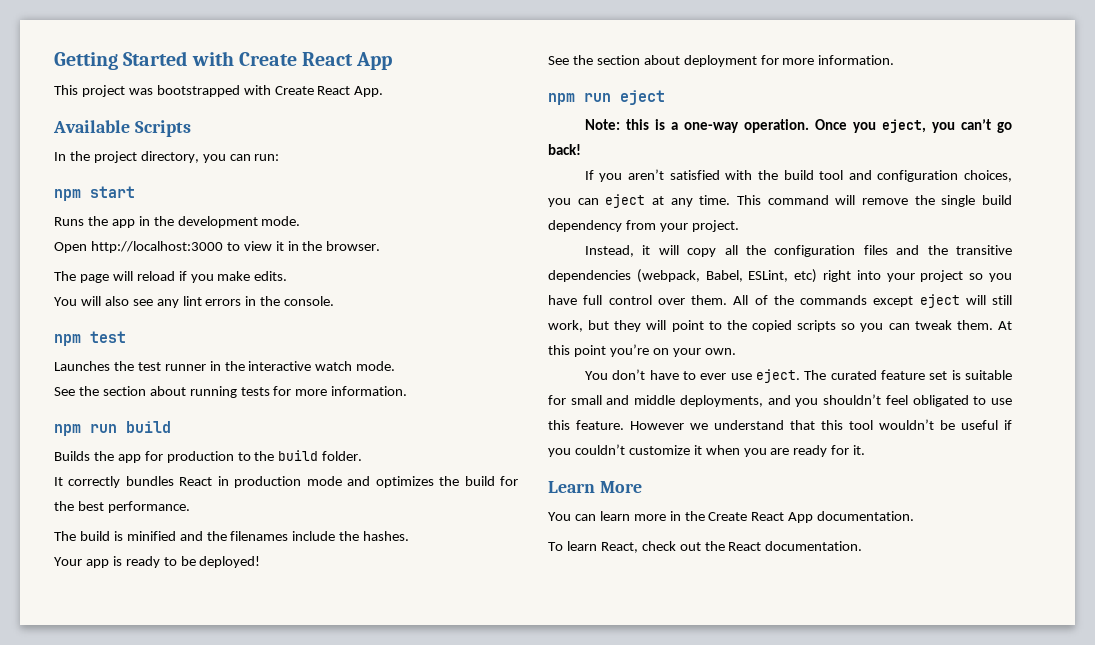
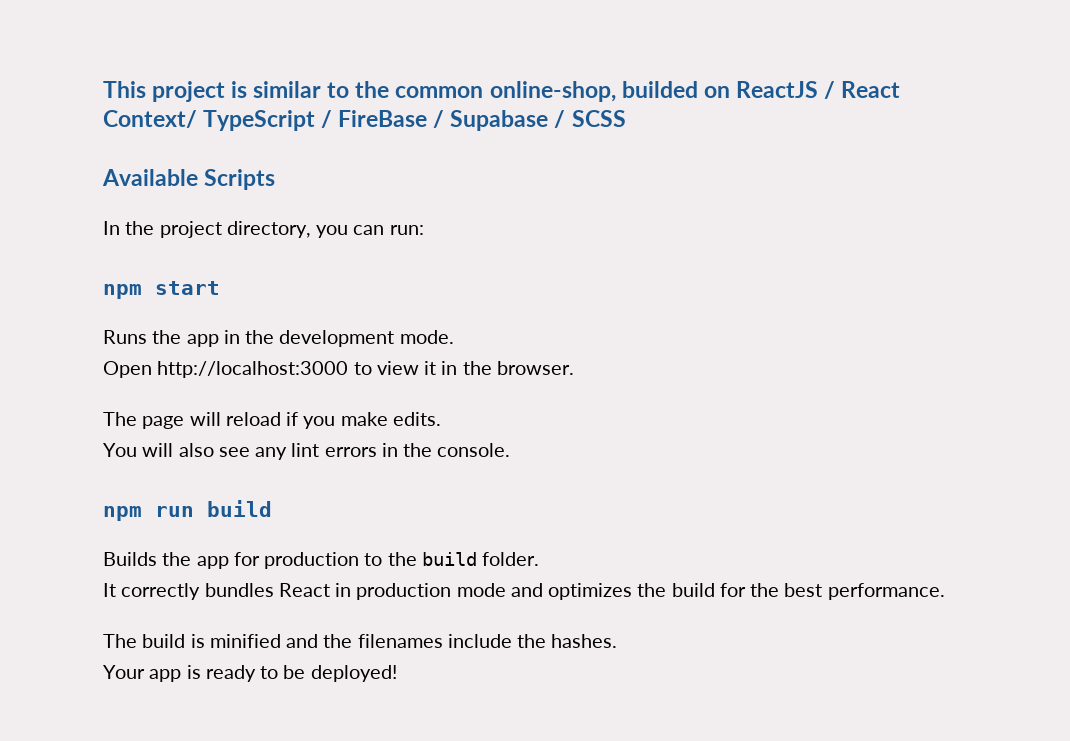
[54,51,393,70] [54,85,384,97] Getting Started with Create React App // This project was bootstrapped with Create React App. -> [103,81,900,102] [103,110,626,131] This project is similar to the common online-shop, builded on ReactJS / React Context/ TypeScript / FireBase / Supabase / SCSS
[54,331,126,346] [54,361,396,371] [54,386,408,398] // npm test // Launches the test runner in the interactive watch mode. // See the section about running tests for more information. -> (511, 450) none
[548,55,895,67] [548,90,665,105] [584,119,1012,133] [548,144,581,155] [584,169,1012,182] [548,194,1012,208] [548,220,739,232] [584,245,1012,257] [548,269,1013,283] [548,294,1012,308] [548,320,1013,332] [548,344,736,357] [584,369,1012,383] [548,394,1013,407] [548,419,1012,430] [548,444,866,457] [548,481,642,493] [548,511,915,523] [548,541,863,553] // See the section about deployment for more information. // npm run eject // Note: this is a one-way operation. Once you eject, you can’t go back! // If you aren’t satisfied with the build tool and configuration choices, you can eject at any time. This command will remove the single build dependency from your project. // Instead, it will copy all the configuration files and the transitive dependencies (webpack, Babel, ESLint, etc) right into your project so you have full control over them. All of the commands except eject will still work, but they will point to the copied scripts so you can tweak them. At this point you’re on your own. // You don’t have to ever use eject. The curated feature set is suitable for small and middle deployments, and you shouldn’t feel obligated to use this feature. However we understand that this tool wouldn’t be useful if you couldn’t customize it when you are ready for it. // Learn More // You can learn more in the Create React App documentation. // To learn React, check out the React documentation. -> (397, 673) none

